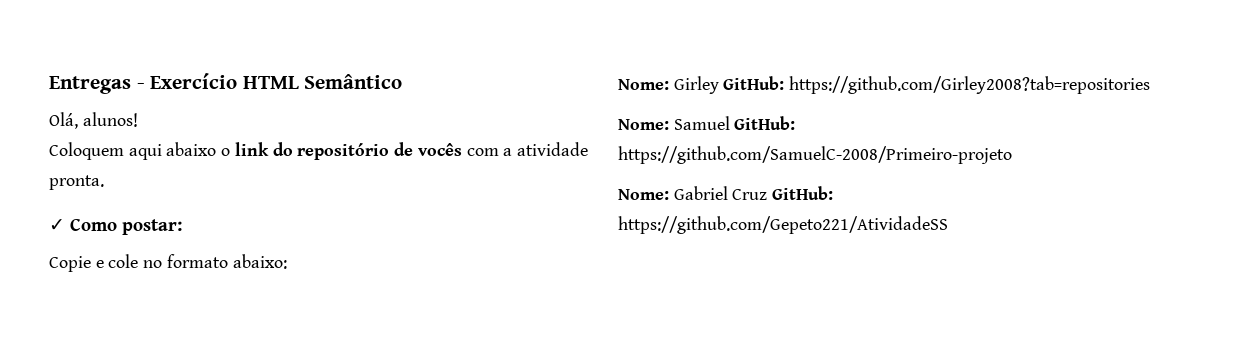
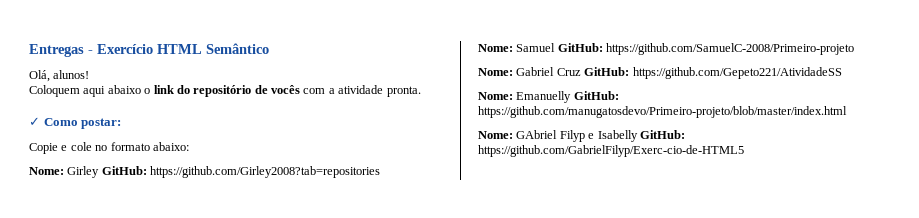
(948, 225) none -> [478,91,619,103] [478,106,847,118] [478,130,685,142] [478,145,744,157] // Nome: Emanuelly GitHub: https://github.com/manugatosdevo/Primeiro-projeto/blob/master/index.html // Nome: GAbriel Filyp e Isabelly GitHub: https://github.com/GabrielFilyp/Exerc-cio-de-HTML5

